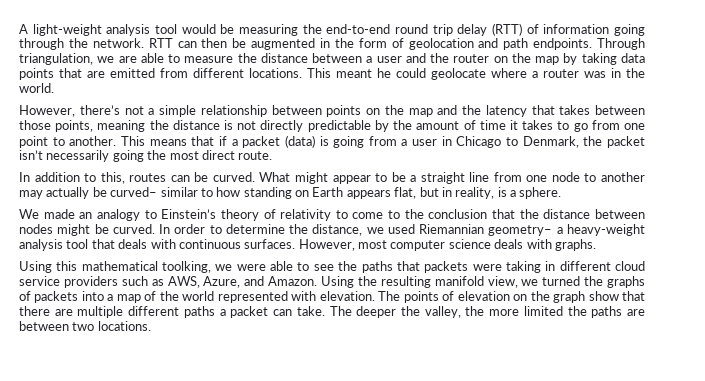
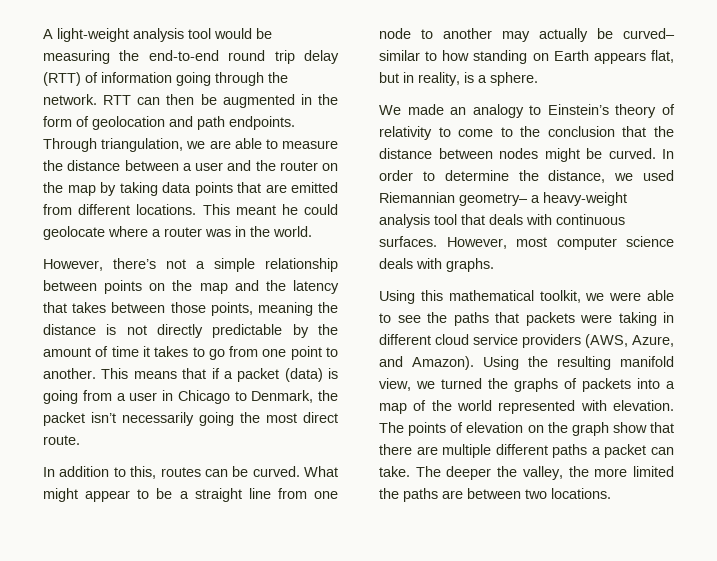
[162,261,212,273] toolking, -> [539,290,581,303] toolkit,
[121,276,200,288] such as AWS, -> [585,334,628,348] (AWS,
[268,276,318,286] Amazon. -> [412,356,474,370] Amazon).

